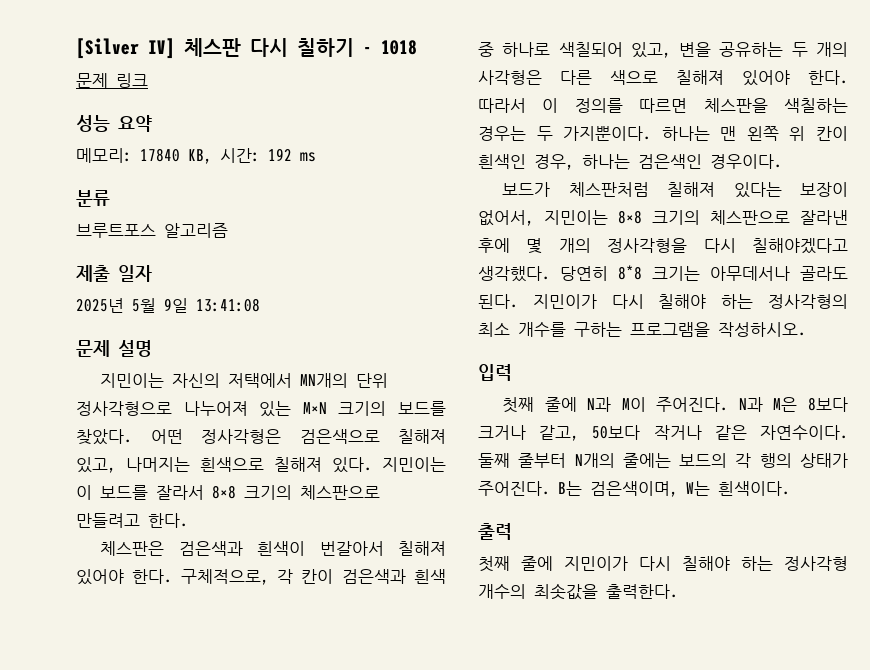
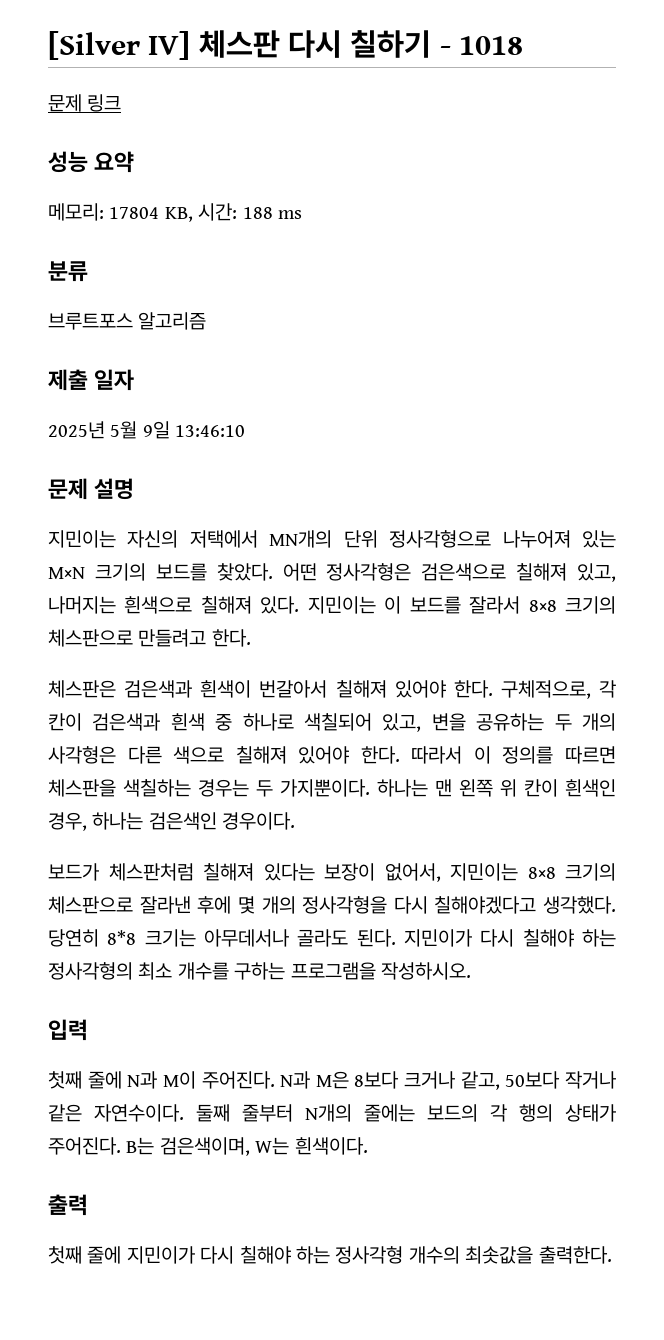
[140,148,180,162] 17840 -> [109,207,160,219] 17804
[268,148,292,161] 192 -> [242,207,273,219] 188
[196,298,260,312] 13:41:08 -> [175,425,246,437] 13:46:10

